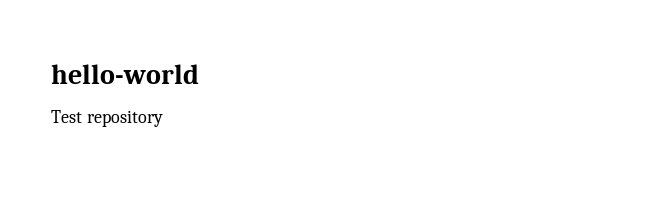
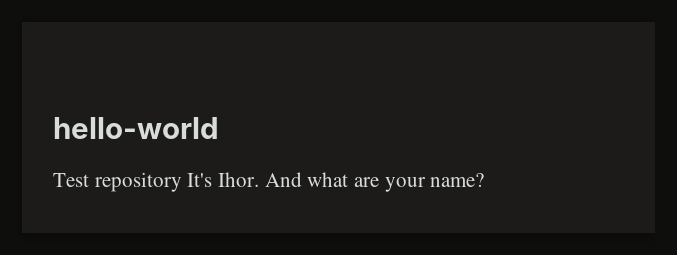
(163, 118) none -> [187,172,485,192] It's Ihor. And what are your name?

